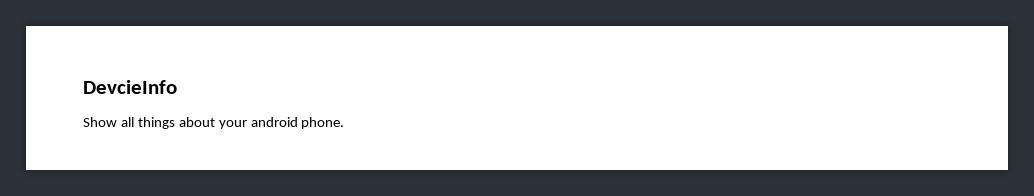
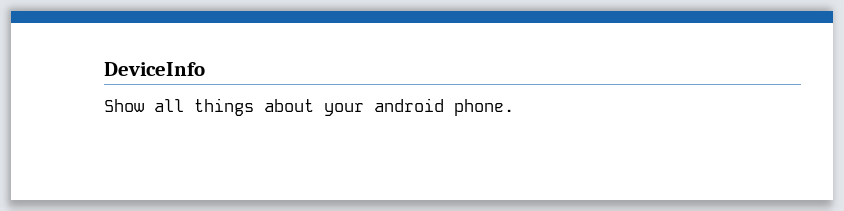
[83,80,177,94] DevcieInfo -> [104,62,205,76] DeviceInfo

